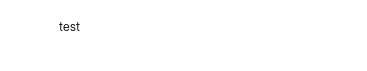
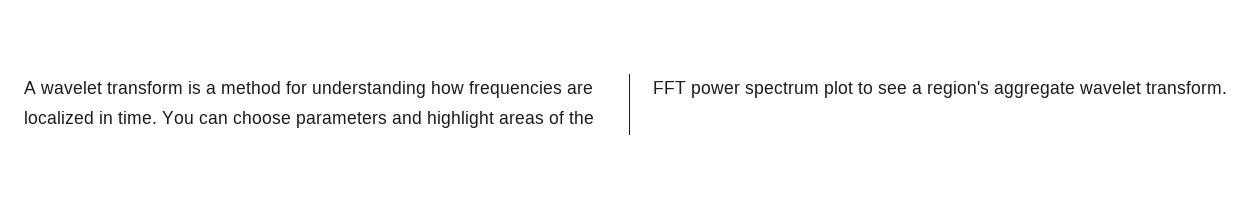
[59,22,80,31] test -> [24,81,593,98] [24,111,594,128] [653,81,1227,98] A wavelet transform is a method for understanding how frequencies are localized in time. You can choose parameters and highlight areas of the FFT power spectrum plot to see a region's aggregate wavelet transform.

